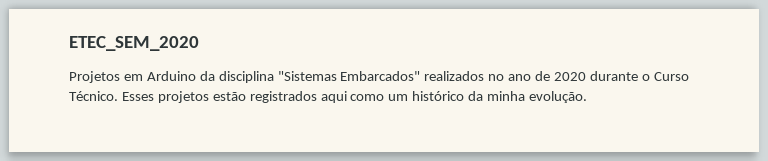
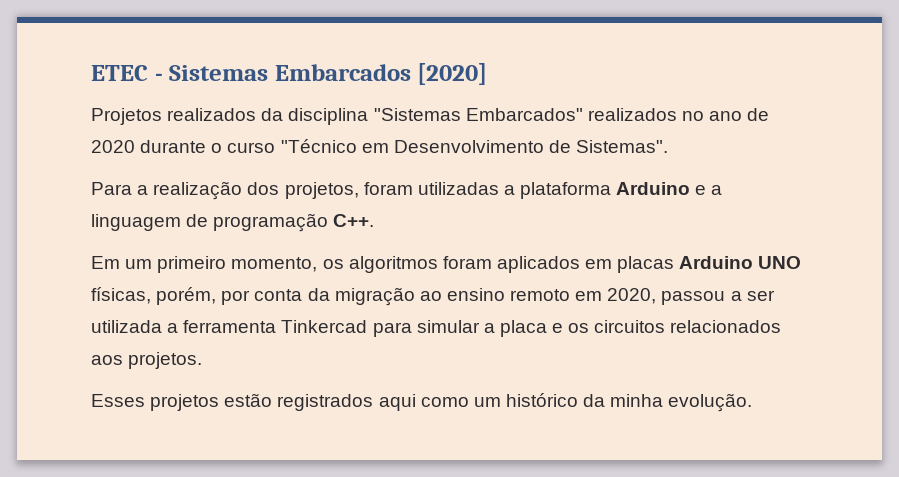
[69,36,199,51] ETEC_SEM_2020 -> [91,63,488,85] ETEC - Sistemas Embarcados [2020]
[123,71,196,81] em Arduino -> [167,108,257,121] realizados
[653,72,689,81] [69,91,118,101] Curso Técnico. -> [227,139,669,153] [91,181,723,200] [91,213,375,232] [91,256,802,273] [91,287,775,306] [91,320,782,337] [91,352,203,369] curso "Técnico em Desenvolvimento de Sistemas". // Para a realização dos projetos, foram utilizadas a plataforma Arduino e a linguagem de programação C++. // Em um primeiro momento, os algoritmos foram aplicados em placas Arduino UNO físicas, porém, por conta da migração ao ensino remoto em 2020, passou a ser utilizada a ferramenta Tinkercad para simular a placa e os circuitos relacionados aos projetos. //

